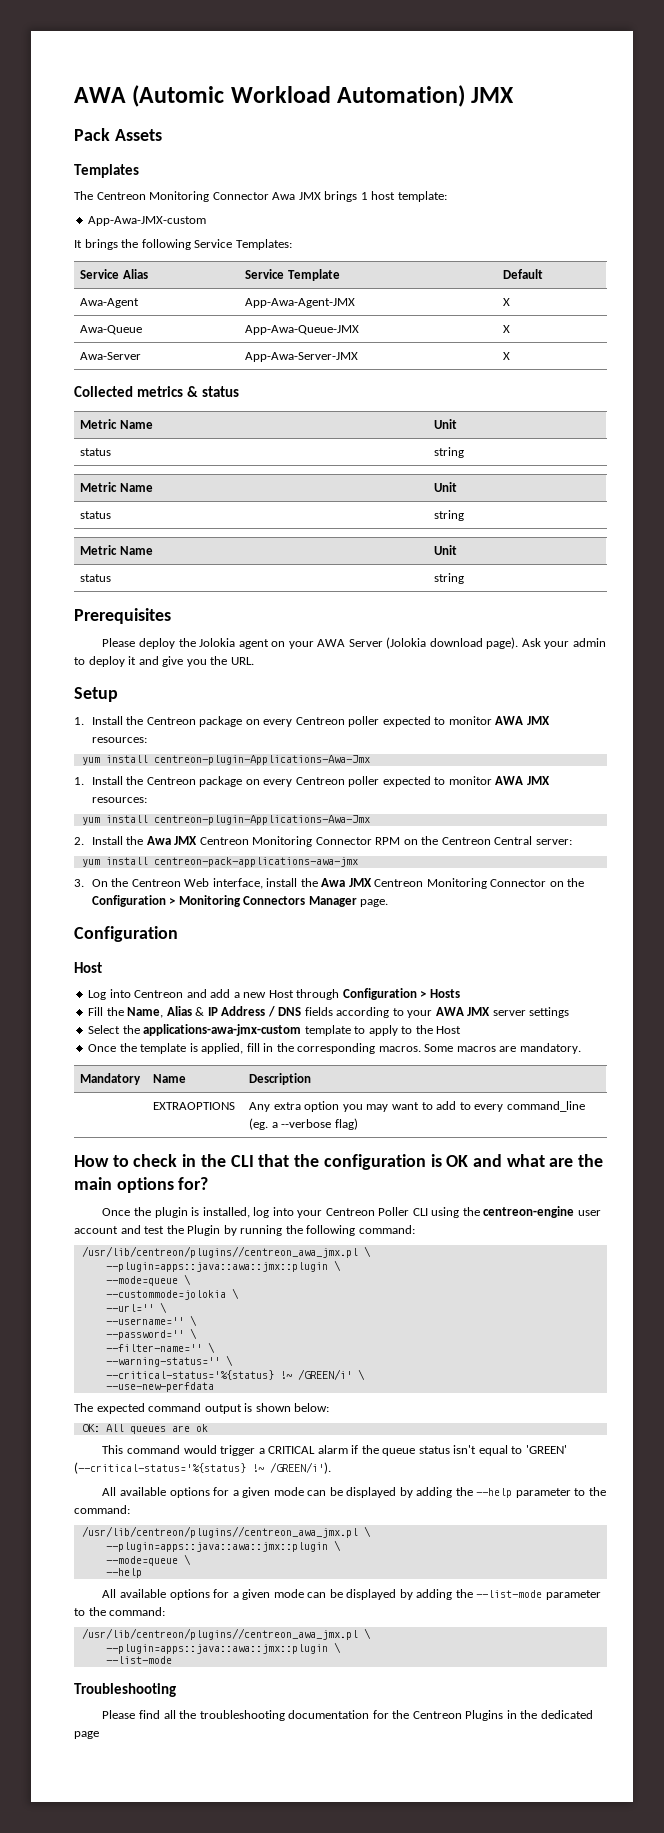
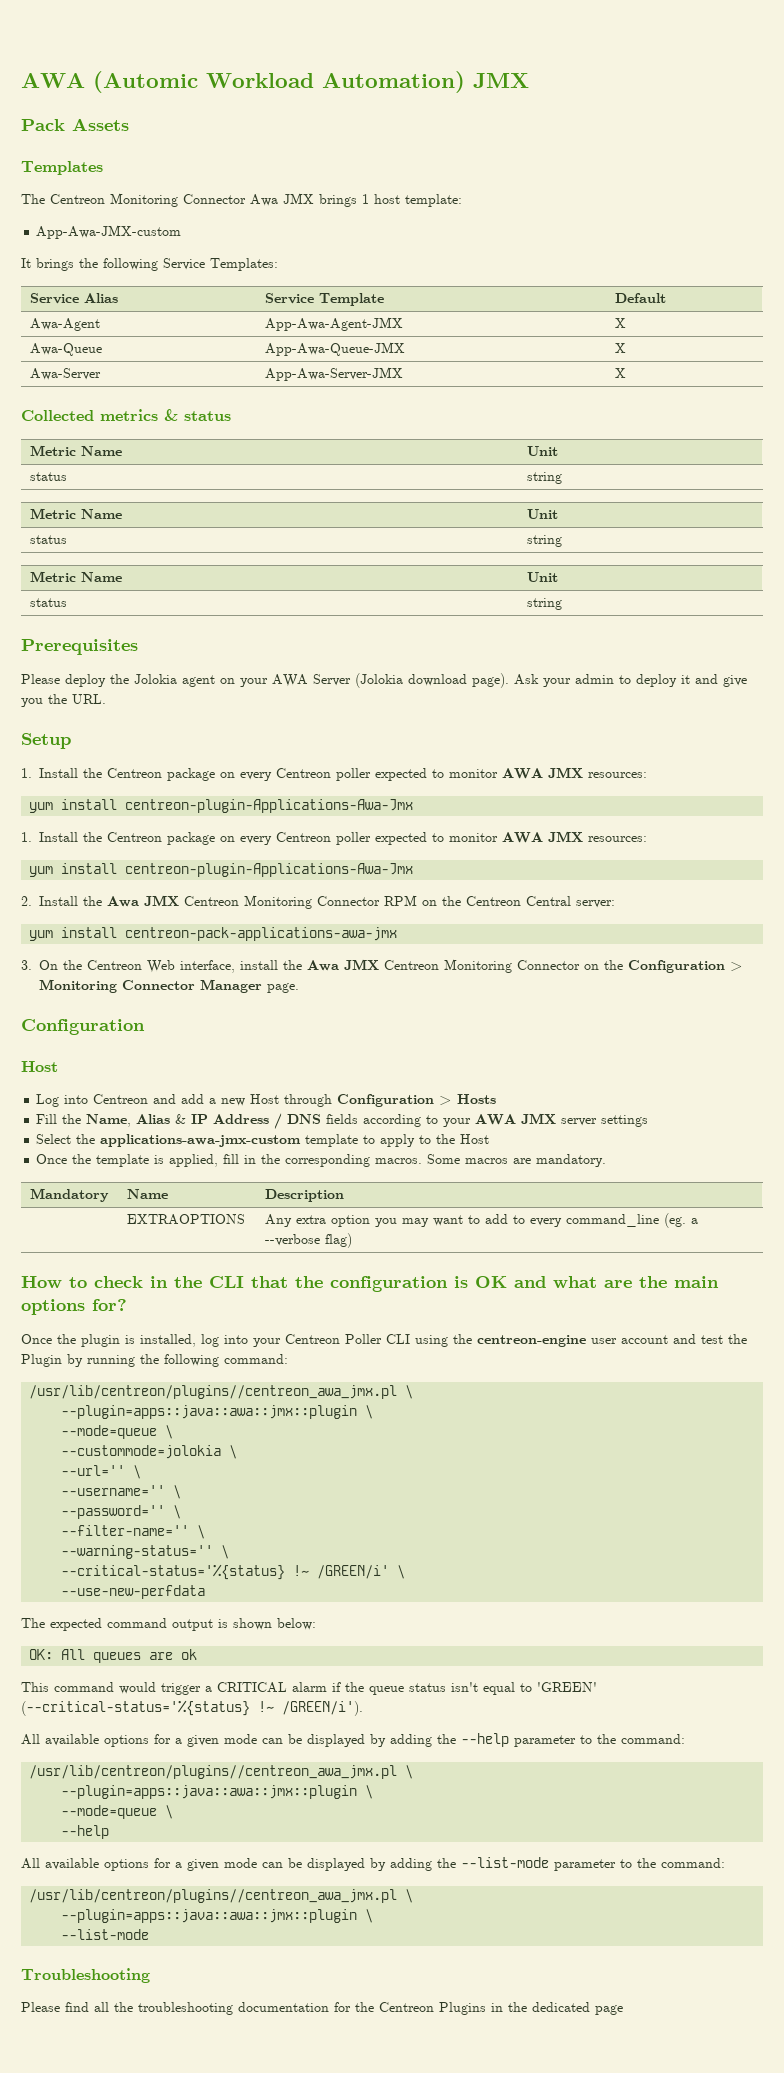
[243,896,306,905] Connectors -> [122,980,195,990] Connector

